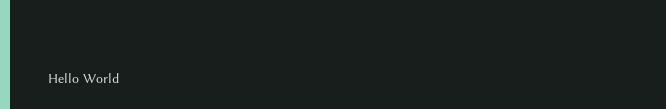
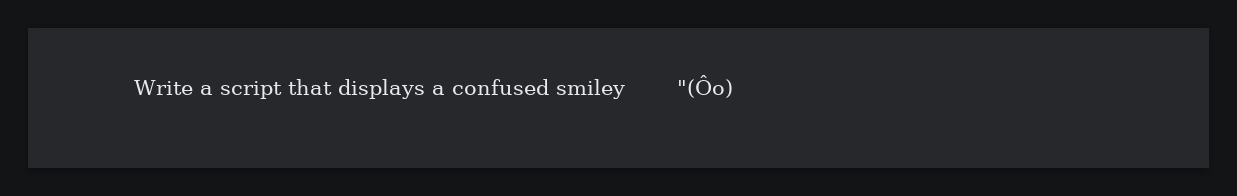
[48,73,119,83] Hello World -> [134,75,733,99] Write a script that displays a confused smiley "(Ôo)

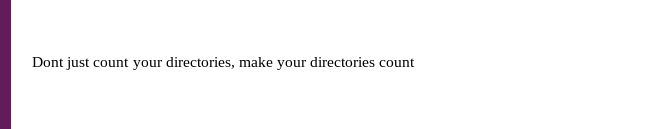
[134,75,733,99] Write a script that displays a confused smiley "(Ôo) -> [32,57,416,70] Dont just count your directories, make your directories count

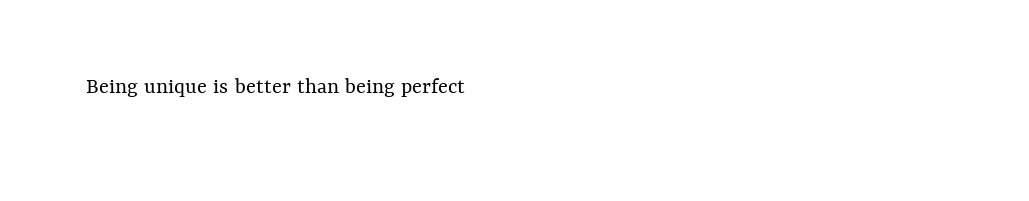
[32,57,416,70] Dont just count your directories, make your directories count -> [86,78,466,97] Being unique is better than being perfect

